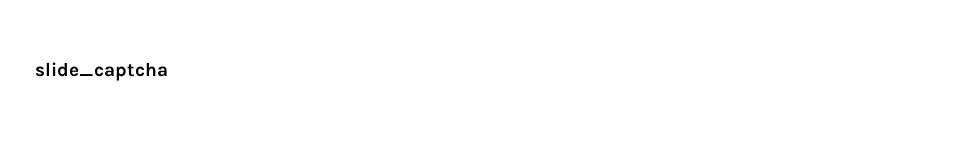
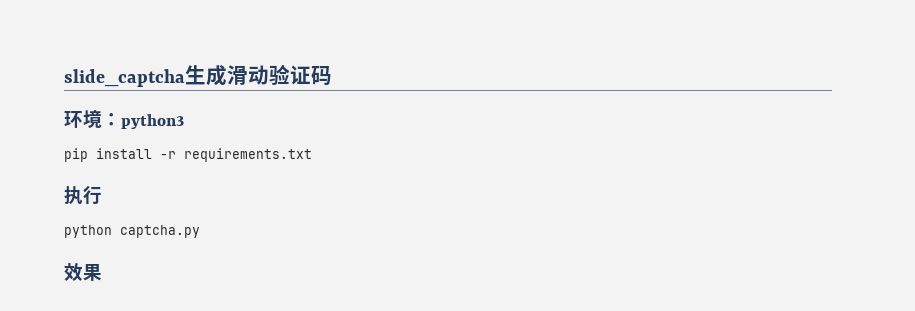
(168, 71) none -> [185,64,332,86] [64,110,184,129] [64,148,312,162] [64,186,102,205] [64,225,200,238] [64,262,102,281] 生成滑动验证码 // 环境：python3 // pip install -r requirements.txt // 执行 // python captcha.py // 效果

